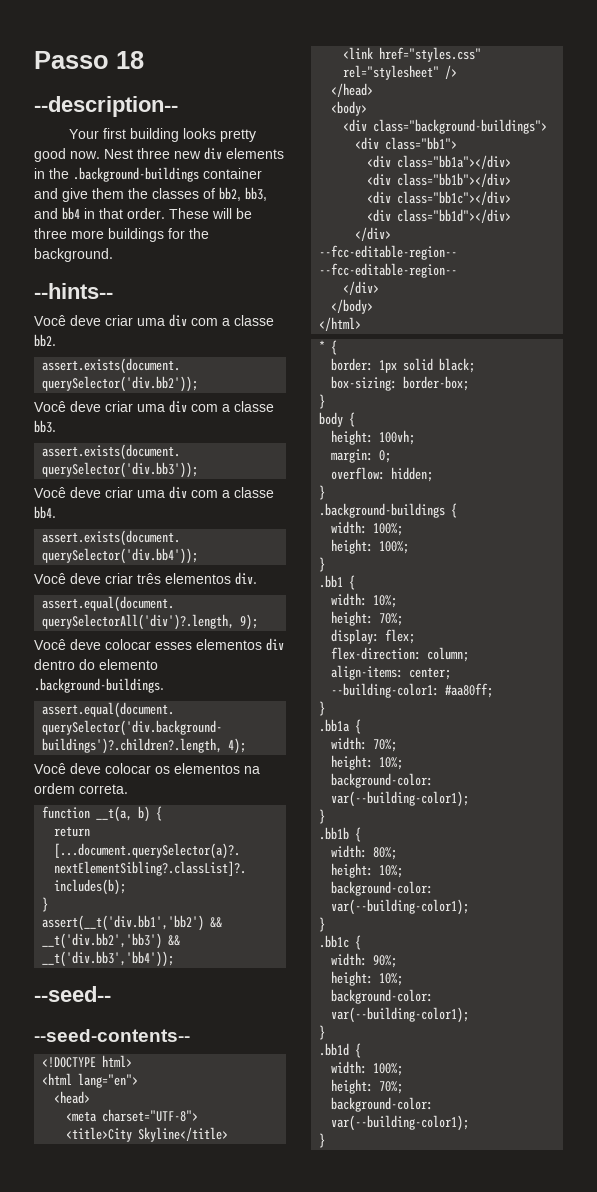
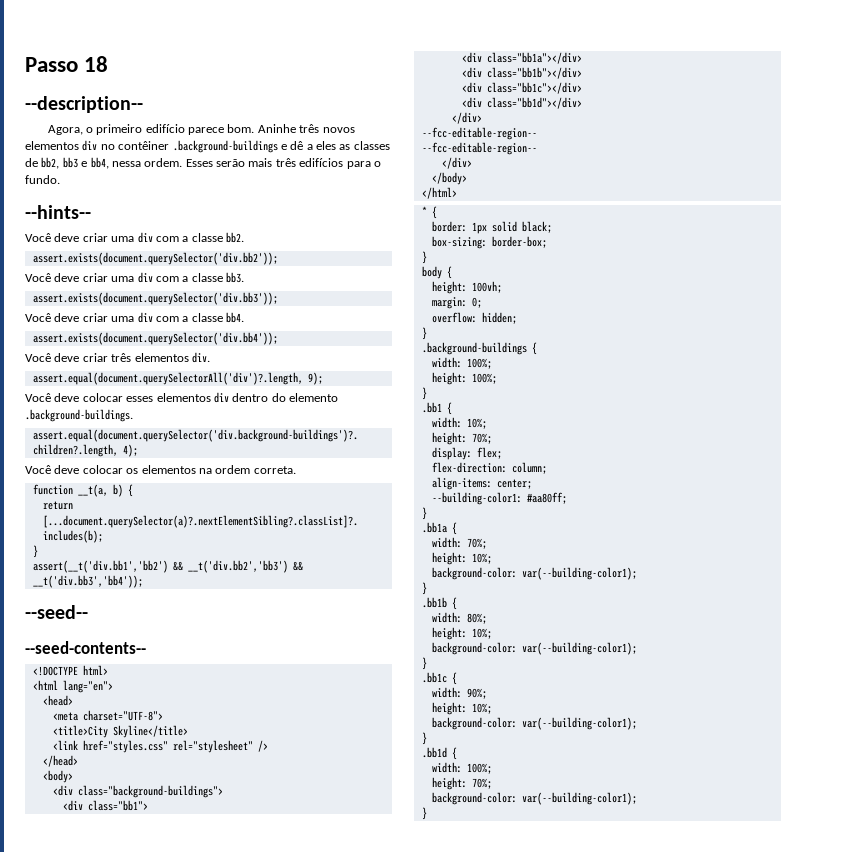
[68,128,256,142] [34,147,284,162] [34,167,262,182] [34,187,267,202] [34,207,252,220] [34,228,209,242] [34,248,113,262] Your first building looks pretty good now. Nest three new div elements in the .background-buildings container and give them the classes of bb2, bb3, and bb4 in that order. These will be three more buildings for the background. -> [47,124,355,135] [25,140,390,153] [25,157,381,169] [25,175,60,184] Agora, o primeiro edifício parece bom. Aninhe três novos elementos div no contêiner .background-buildings e dê a eles as classes de bb2, bb3 e bb4, nessa ordem. Esses serão mais três edifícios para o fundo.

